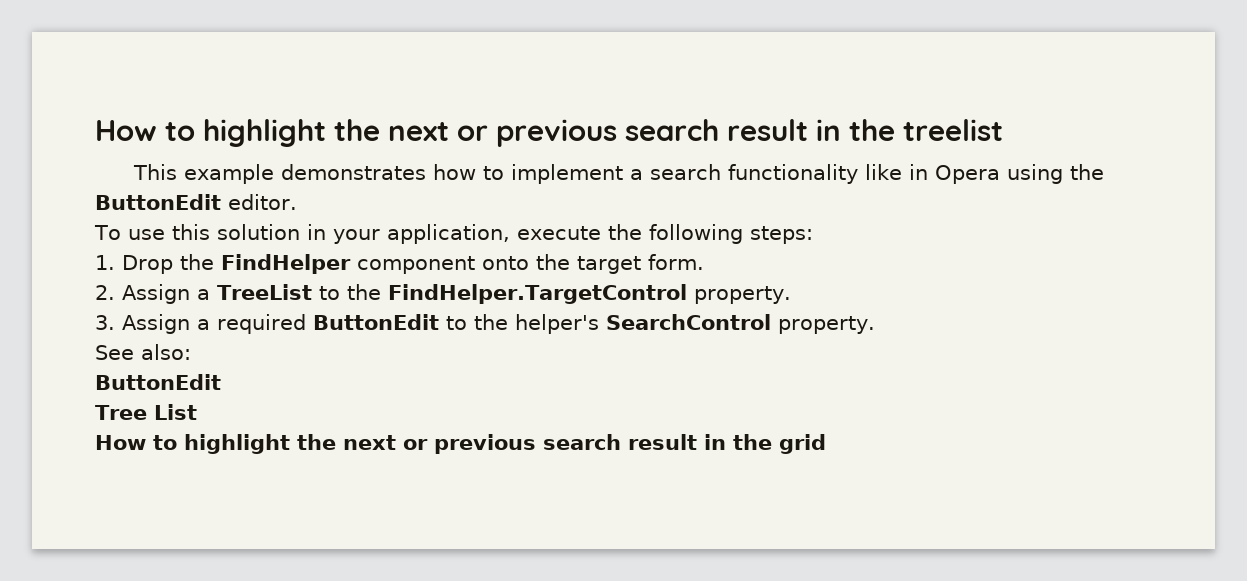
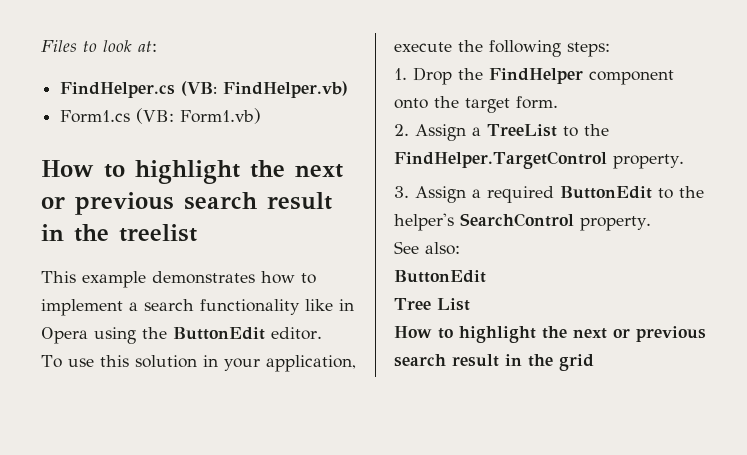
(95, 130) none -> [41,40,157,52] [60,81,349,98] [60,108,262,124] Files to look at: // FindHelper.cs (VB: FindHelper.vb) // Form1.cs (VB: Form1.vb) //

